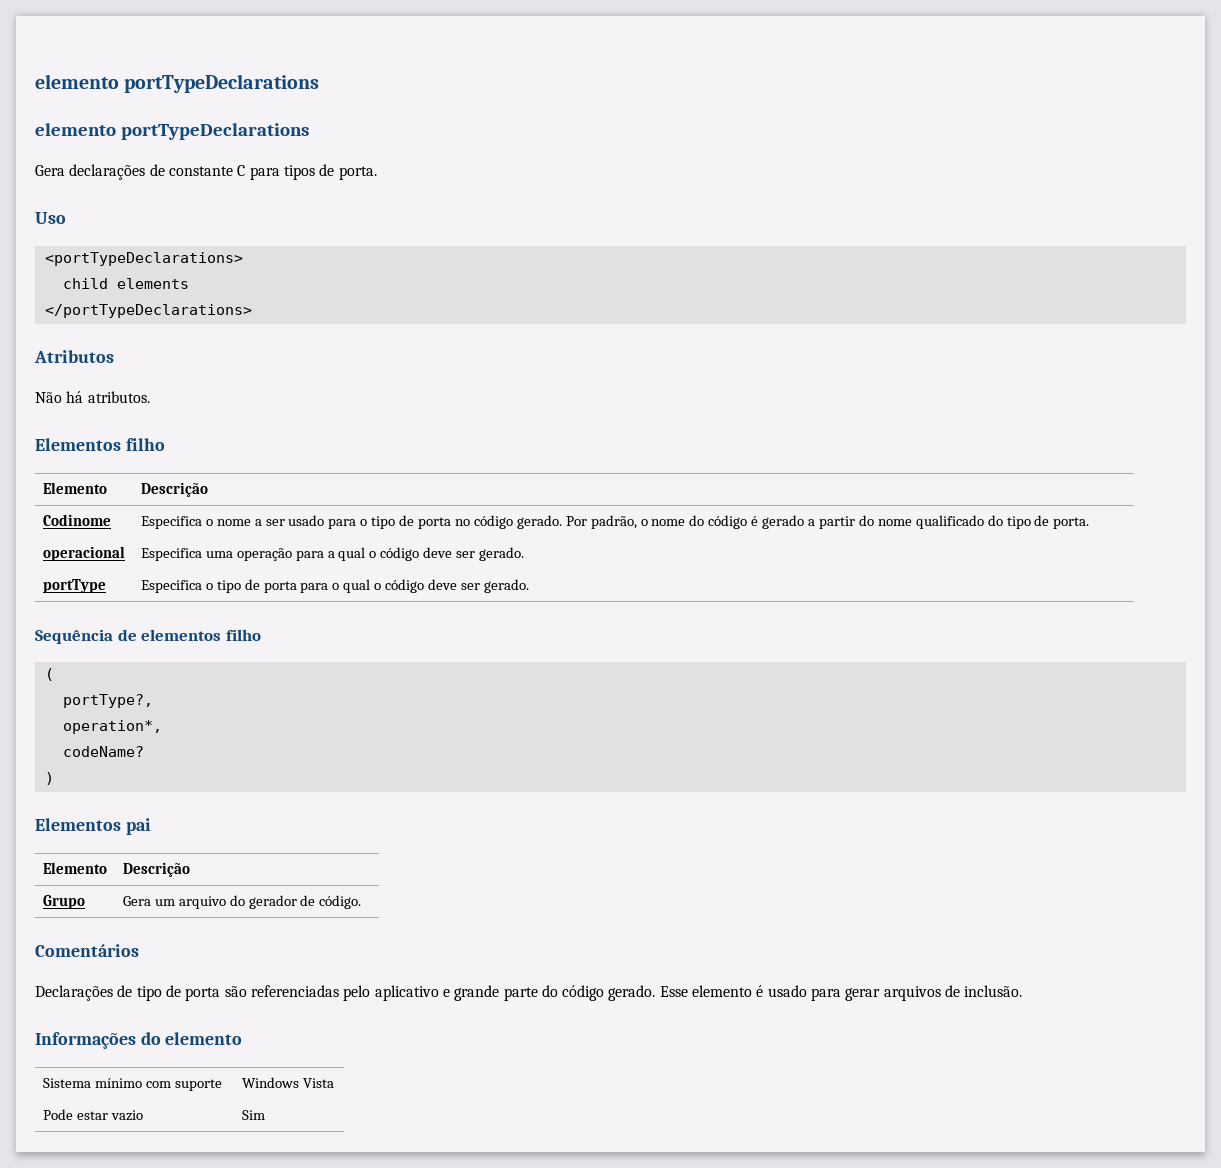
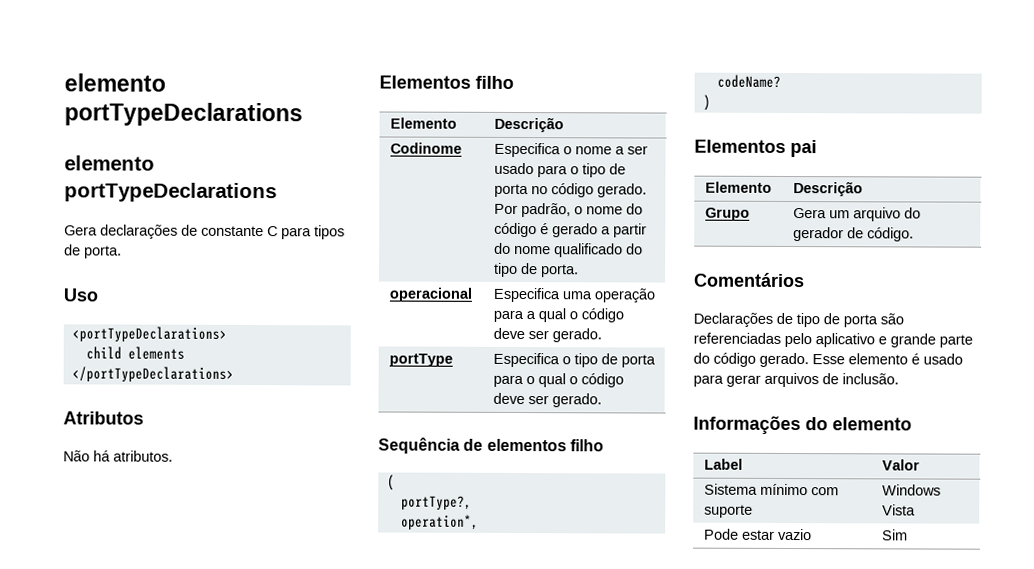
(243, 1038) none -> [703,458,743,470] [881,459,920,471] // Label | Valor

